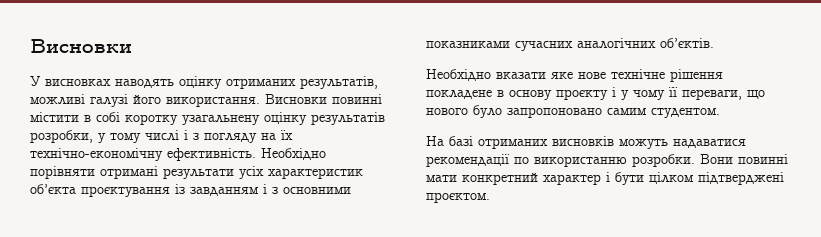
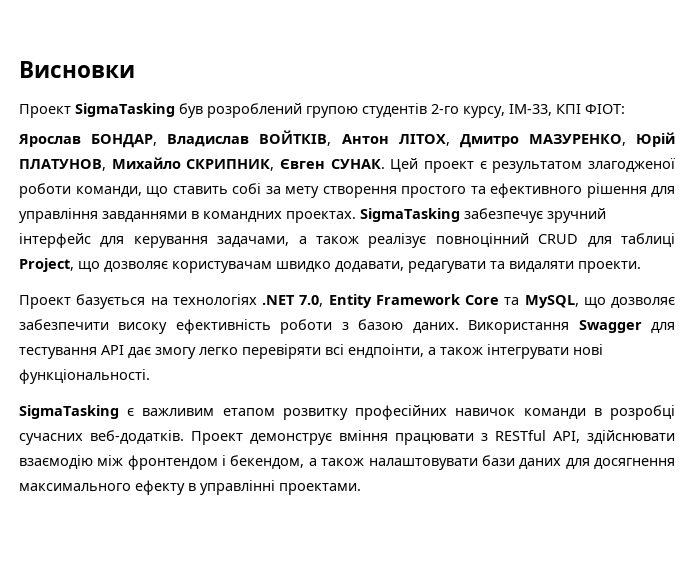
[30,76,378,89] [30,94,382,107] [30,112,385,125] [30,130,293,143] [30,148,326,161] [30,166,363,179] [30,184,351,197] [426,38,714,51] [426,69,723,82] [426,87,765,100] [426,105,720,118] [426,136,746,149] [426,154,788,167] [426,172,784,185] [426,192,490,203] У висновках наводять оцінку отриманих результатів, можливі галузі його використання. Висновки повинні містити в собі коротку узагальнену оцінку результатів розробки, у тому числі і з погляду на їх технічно-економічну ефективність. Необхідно порівняти отримані результати усіх характеристик об’єкта проєктування із завданням і з основними показниками сучасних аналогічних об’єктів. // Необхідно вказати яке нове технічне рішення покладене в основу проєкту і у чому її переваги, що нового було запропоновано самим студентом. // На базі отриманих висновків можуть надаватися рекомендації по використанню розробки. Вони повинні мати конкретний характер і бути цілком підтверджені проєктом. -> [19,103,625,118] [18,130,675,148] [19,157,676,173] [19,183,675,198] [19,208,606,223] [19,233,675,248] [19,258,641,273] [19,294,675,309] [19,319,676,334] [19,344,603,359] [19,369,150,384] [19,405,675,420] [19,430,675,445] [19,455,676,470] [19,480,361,495] Проект SigmaTasking був розроблений групою студентів 2-го курсу, ІМ-33, КПІ ФІОТ: // Ярослав БОНДАР, Владислав ВОЙТКІВ, Антон ЛІТОХ, Дмитро МАЗУРЕНКО, Юрій ПЛАТУНОВ, Михайло СКРИПНИК, Євген СУНАК. Цей проект є результатом злагодженої роботи команди, що ставить собі за мету створення простого та ефективного рішення для управління завданнями в командних проектах. SigmaTasking забезпечує зручний інтерфейс для керування задачами, а також реалізує повноцінний CRUD для таблиці Project, що дозволяє користувачам швидко додавати, редагувати та видаляти проекти. // Проект базується на технологіях .NET 7.0, Entity Framework Core та MySQL, що дозволяє забезпечити високу ефективність роботи з базою даних. Використання Swagger для тестування API дає змогу легко перевіряти всі ендпоінти, а також інтегрувати нові функціональності. // SigmaTasking є важливим етапом розвитку професійних навичок команди в розробці сучасних веб-додатків. Проект демонструє вміння працювати з RESTful API, здійснювати взаємодію між фронтендом і бекендом, а також налаштовувати бази даних для досягнення максимального ефекту в управлінні проектами.

